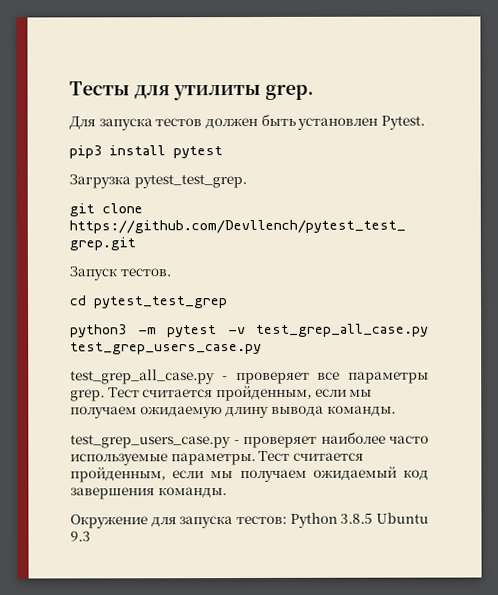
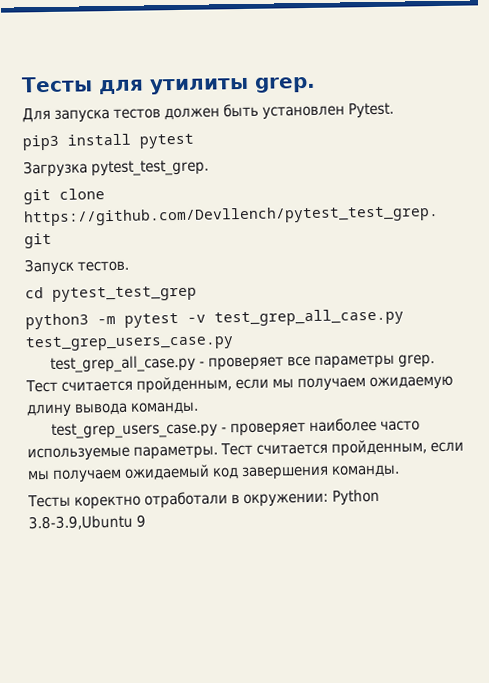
[70,512,429,529] [70,531,91,542] Окружение для запуска тестов: Python 3.8.5 Ubuntu 9.3 -> [27,488,380,510] [28,514,146,531] Тесты коректно отработали в окружении: Python 3.8-3.9,Ubuntu 9

